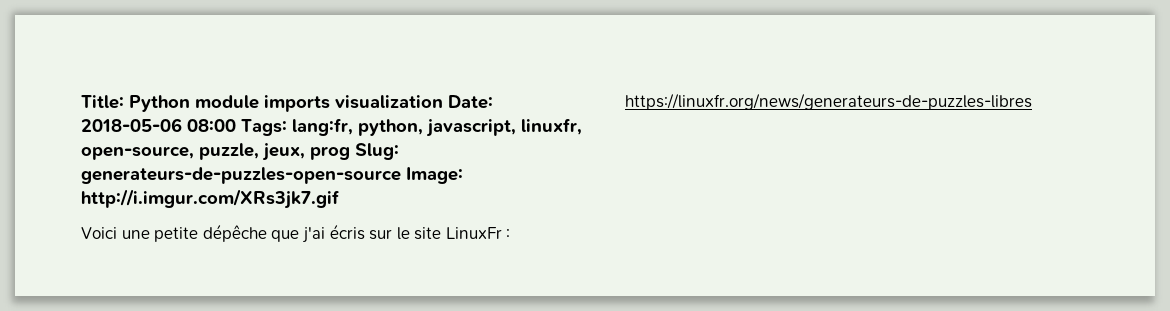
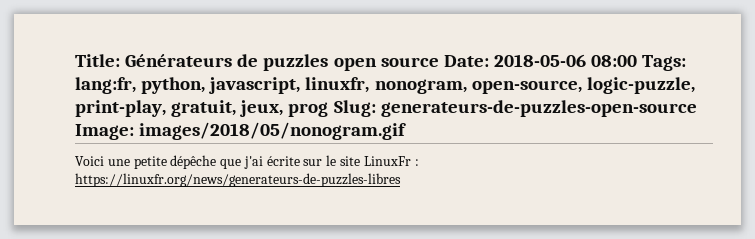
[129,95,443,112] Python module imports visualization -> [125,54,439,71] Générateurs de puzzles open source
[81,143,259,160] open-source, puzzle, -> [374,77,695,94] [75,100,237,117] nonogram, open-source, logic-puzzle, print-play, gratuit,
[81,189,340,209] http://i.imgur.com/XRs3jk7.gif -> [139,122,407,140] images/2018/05/nonogram.gif
[329,224,365,240] écris -> [266,156,300,166] écrite

